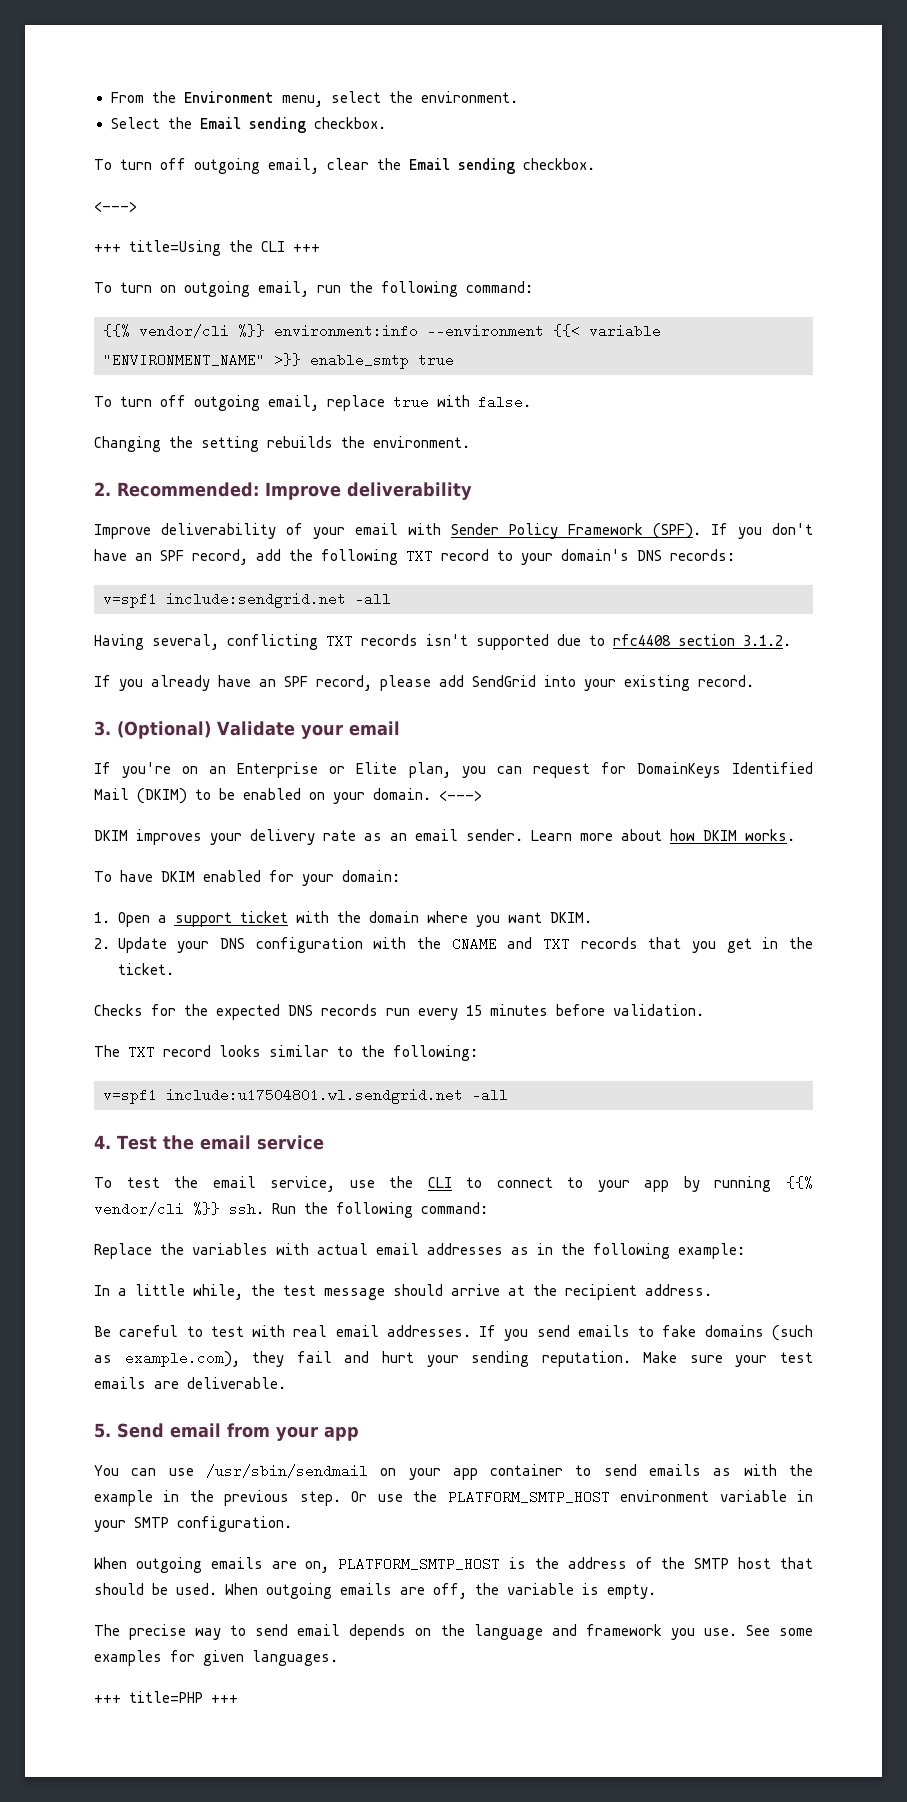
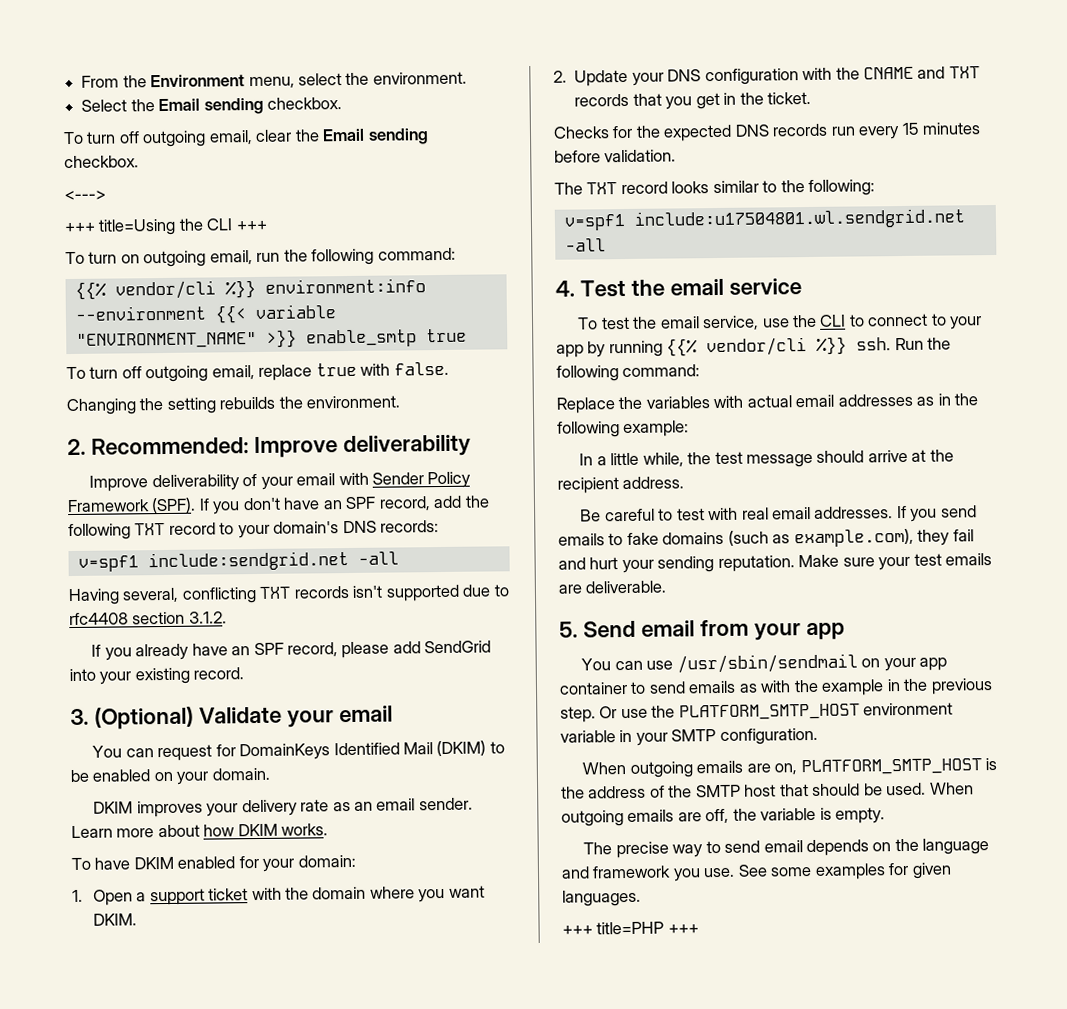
[94,762,486,778] If you're on an Enterprise or Elite plan, you -> [92,745,123,758] You
[439,790,482,801] <---> -> (270, 774) none

